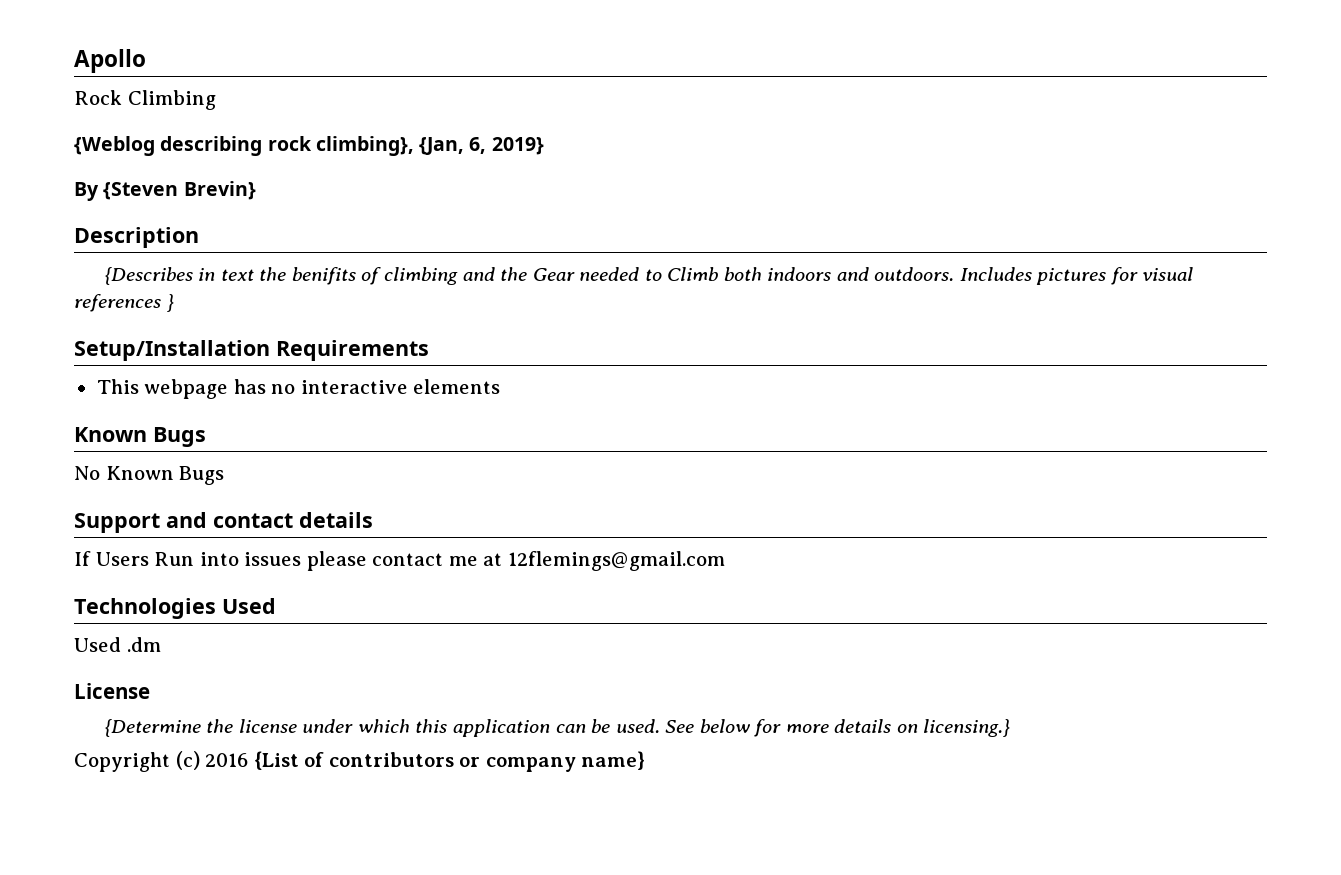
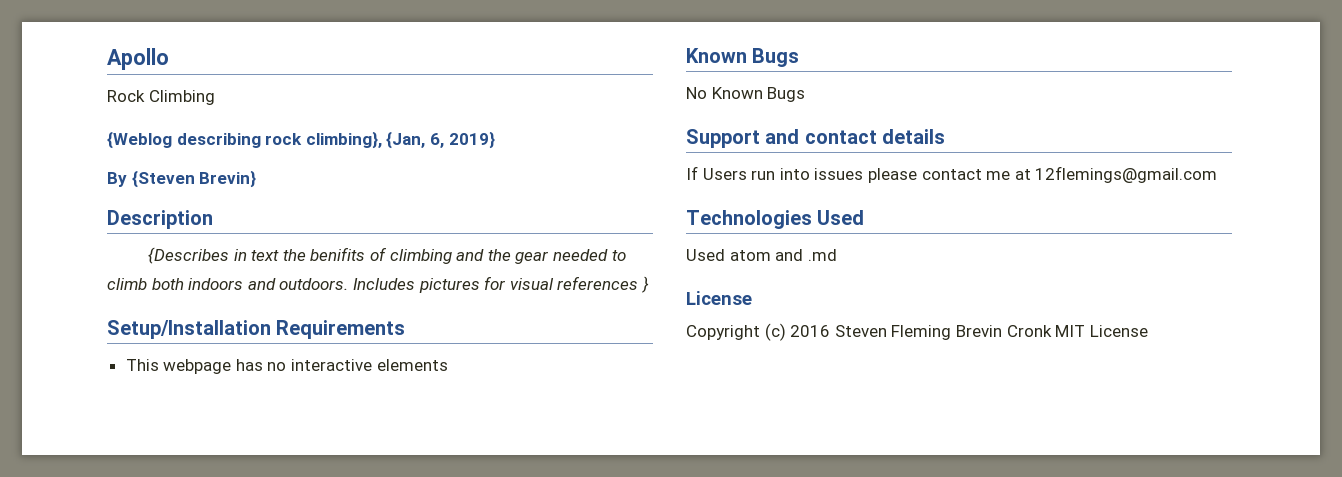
[532,268,575,281] Gear -> [515,251,549,264] gear
[667,267,719,281] Climb -> [107,278,147,290] climb
[154,552,195,566] Run -> [751,170,776,180] run
[126,637,161,652] [74,683,150,699] [103,719,1011,737] [74,751,646,772] .dm // License // {Determine the license under which this application can be used. See below for more details on licensing.} // Copyright (c) 2016 {List of contributors or company name} -> [729,249,837,261] [686,291,752,305] [686,323,1148,341] atom and .md // License // Copyright (c) 2016 Steven Fleming Brevin Cronk MIT License

